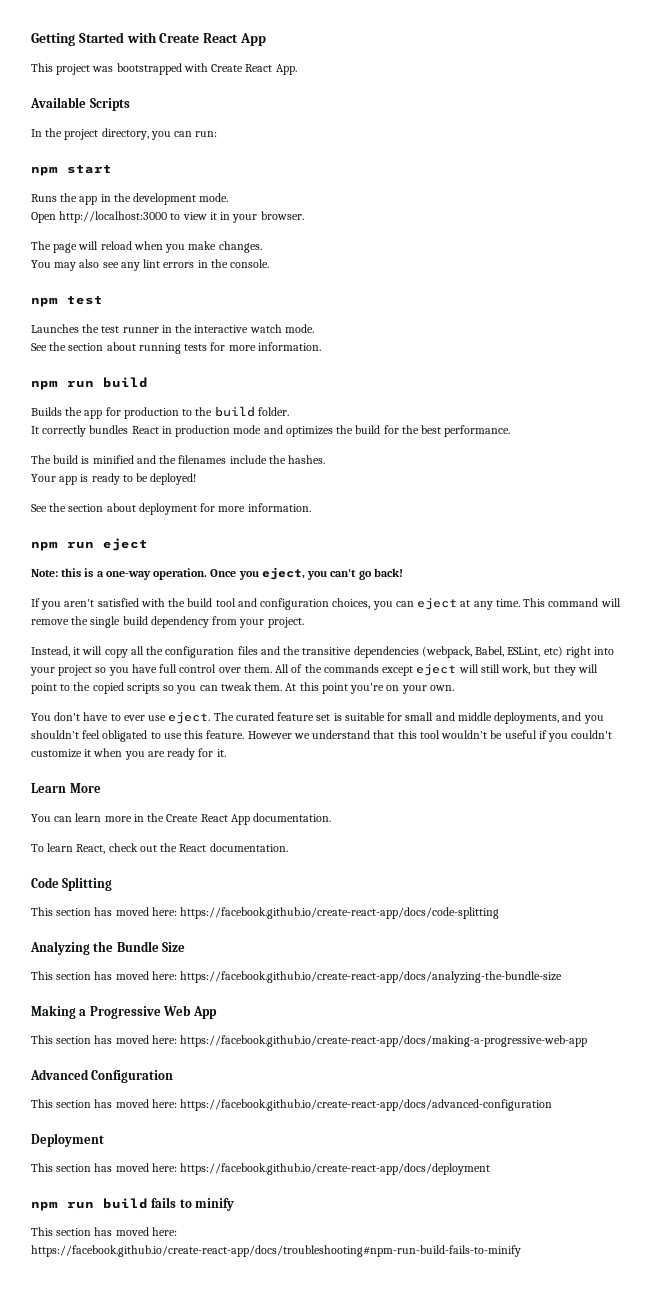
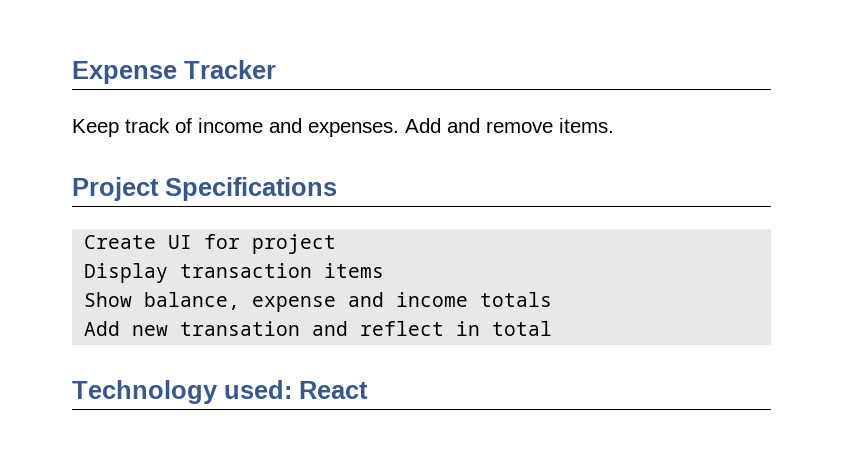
[31,32,266,46] [31,63,297,75] [30,97,130,111] [31,128,218,140] [31,165,112,176] [31,193,229,205] [31,211,304,223] [31,241,262,253] [31,259,270,271] [31,296,103,307] [31,324,314,333] [31,342,321,354] [31,377,148,390] [31,406,289,419] [31,425,511,437] [31,455,326,464] [31,473,197,485] [31,503,311,515] [31,538,148,551] [31,567,403,580] [31,598,621,610] [31,616,304,628] [31,646,615,658] [30,664,598,676] [31,682,454,694] [31,712,604,724] [31,730,613,742] [31,748,226,760] [31,783,101,793] [31,813,332,825] [31,843,288,854] [31,877,113,891] [31,907,500,919] [30,941,186,955] [31,971,563,983] [31,1005,217,1019] [31,1035,588,1047] [30,1069,174,1083] [31,1099,553,1111] [31,1133,104,1147] [31,1163,491,1175] [31,1197,235,1211] [31,1227,177,1236] [31,1245,521,1257] Getting Started with Create React App // This project was bootstrapped with Create React App. // Available Scripts // In the project directory, you can run: // npm start // Runs the app in the development mode. // Open http://localhost:3000 to view it in your browser. // The page will reload when you make changes. // You may also see any lint errors in the console. // npm test // Launches the test runner in the interactive watch mode. // See the section about running tests for more information. // npm run build // Builds the app for production to the build folder. // It correctly bundles React in production mode and optimizes the build for the best performance. // The build is minified and the filenames include the hashes. // Your app is ready to be deployed! // See the section about deployment for more information. // npm run eject // Note: this is a one-way operation. Once you eject, you can't go back! // If you aren't satisfied with the build tool and configuration choices, you can eject at any time. This command will remove the single build dependency from your project. // Instead, it will copy all the configuration files and the transitive dependencies (webpack, Babel, ESLint, etc) right into your project so you have full control over them. All of the commands except eject will still work, but they will point to the copied scripts so you can tweak them. At this point you're on your own. // You don't have to ever use eject. The curated feature set is suitable for small and middle deployments, and you shouldn't feel obligated to use this feature. However we understand that this tool wouldn't be useful if you couldn't customize it when you are ready for it. // Learn More // You can learn more in the Create React App documentation. // To learn React, check out the React documentation. // Code Splitting // This section has moved here: https://facebook.github.io/create-react-app/docs/code-splitting // Analyzing the Bundle Size // This section has moved here: https://facebook.github.io/create-react-app/docs/analyzing-the-bundle-size // Making a Progressive Web App // This section has moved here: https://facebook.github.io/create-react-app/docs/making-a-progressive-web-app // Advanced Configuration // This section has moved here: https://facebook.github.io/create-react-app/docs/advanced-configuration // Deployment // This section has moved here: https://facebook.github.io/create-react-app/docs/deployment // npm run build fails to minify // This section has moved here: https://facebook.github.io/create-react-app/docs/troubleshooting#npm-run-build-fails-to-minify -> [72,60,276,84] [72,118,614,137] [72,177,337,201] [84,234,337,254] [84,263,385,283] [84,292,553,312] [84,321,553,336] [72,380,368,404] Expense Tracker // Keep track of income and expenses. Add and remove items. // Project Specifications // Create UI for project // Display transaction items // Show balance, expense and income totals // Add new transation and reflect in total // Technology used: React

